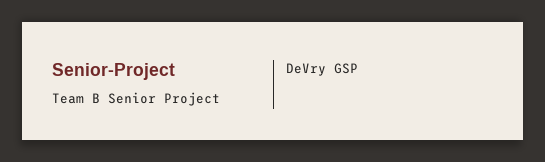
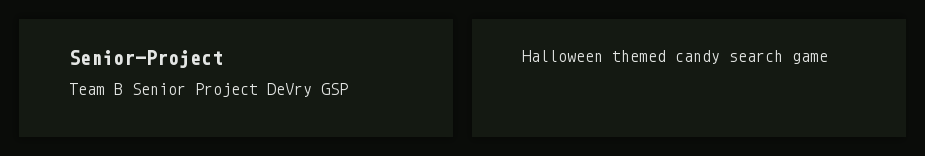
(358, 68) none -> [522,50,828,64] Halloween themed candy search game

